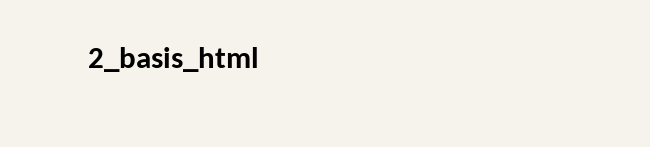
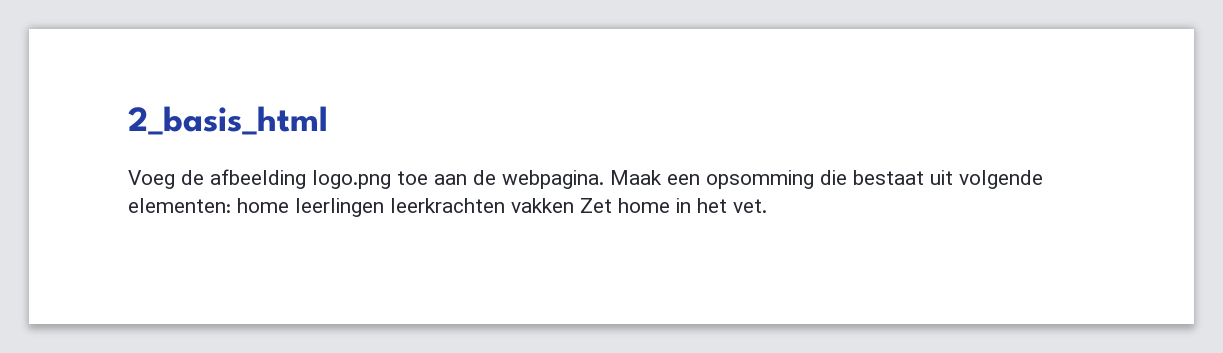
(259, 59) none -> [128,169,1043,189] [128,198,767,217] // Voeg de afbeelding logo.png toe aan de webpagina. Maak een opsomming die bestaat uit volgende elementen: home leerlingen leerkrachten vakken Zet home in het vet.

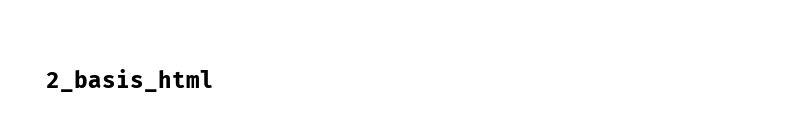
[128,169,1043,189] [128,198,767,217] // Voeg de afbeelding logo.png toe aan de webpagina. Maak een opsomming die bestaat uit volgende elementen: home leerlingen leerkrachten vakken Zet home in het vet. -> (214, 80) none

